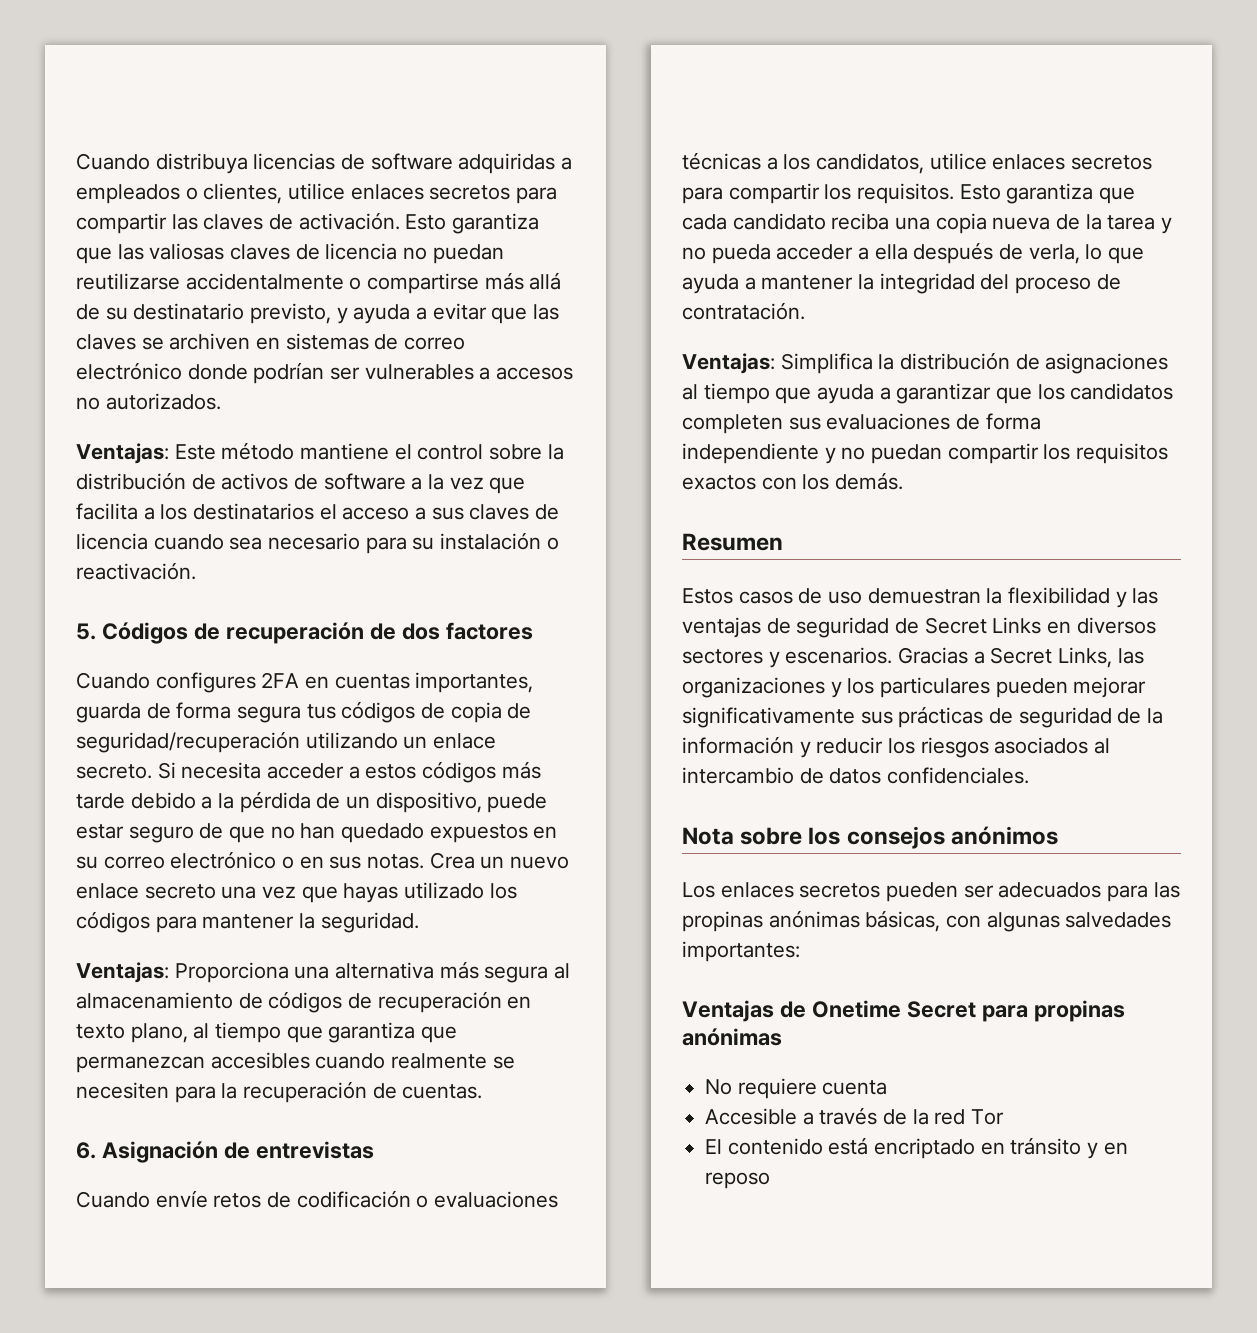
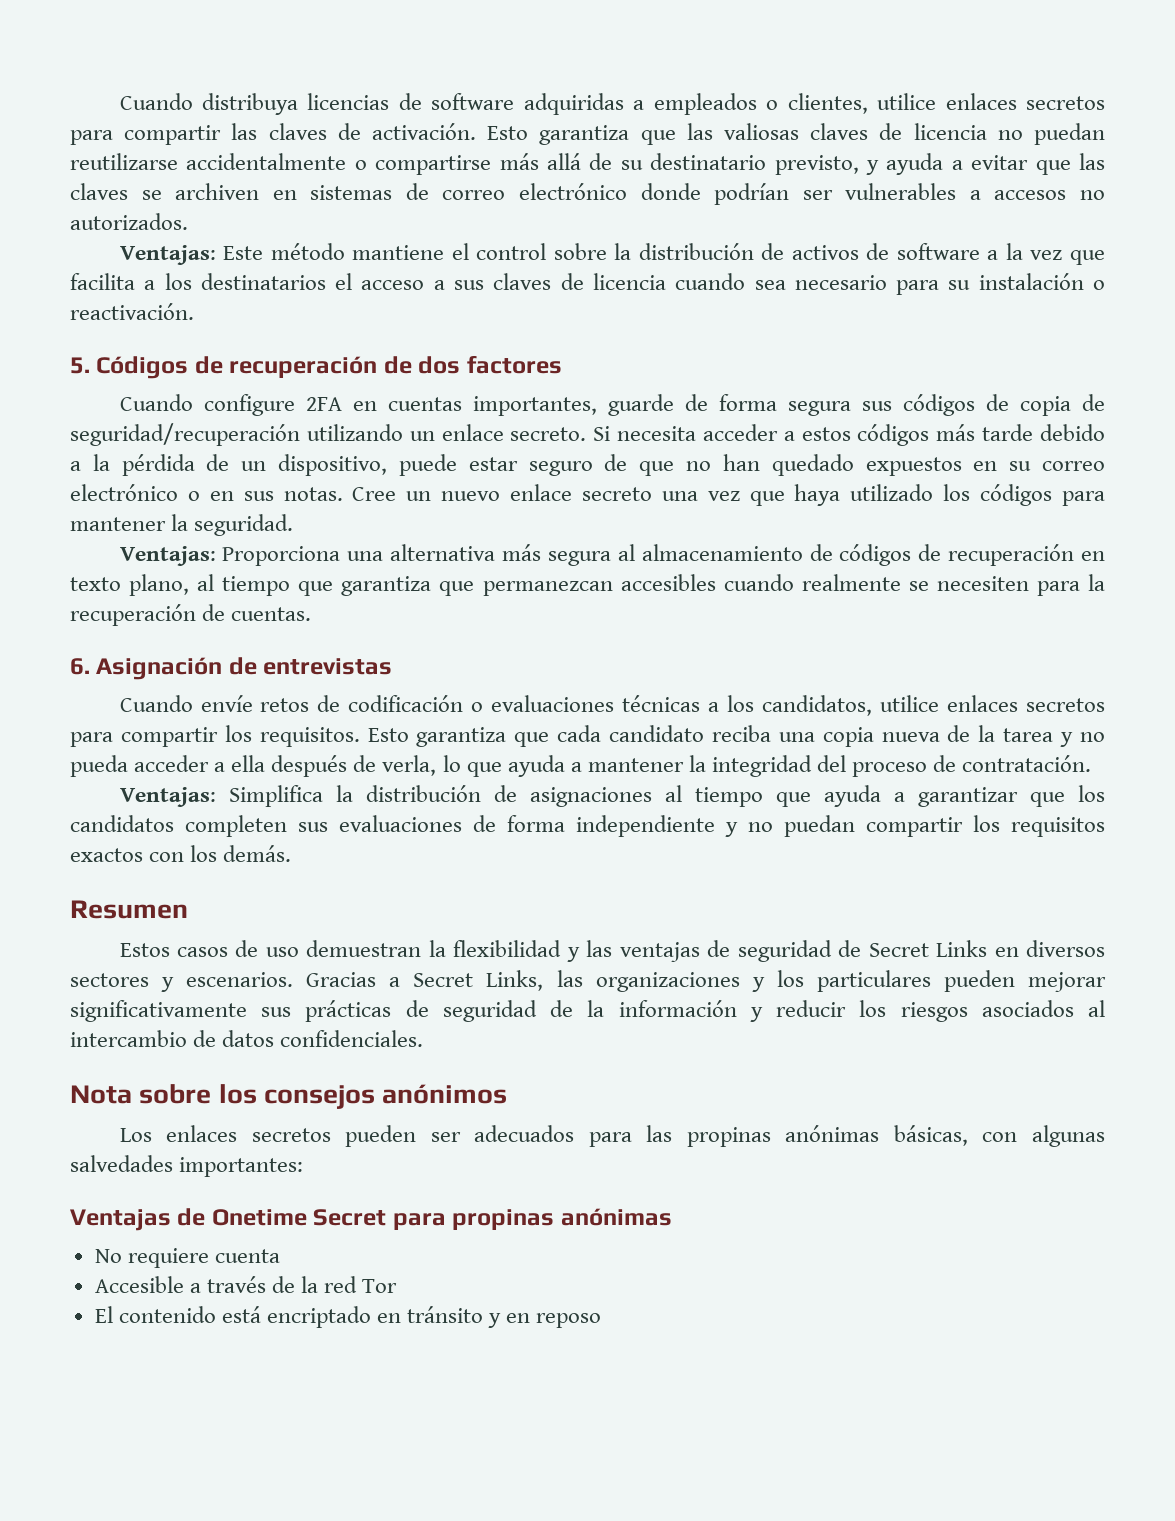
[155,672,256,693] configures -> [203,394,295,416] configure
[76,703,141,723] guarda -> [607,394,674,416] guarde
[306,704,336,719] tus -> [861,401,892,411] sus
[429,852,475,869] Crea -> [352,487,397,501] Cree
[343,883,399,903] hayas -> [794,484,841,506] haya

